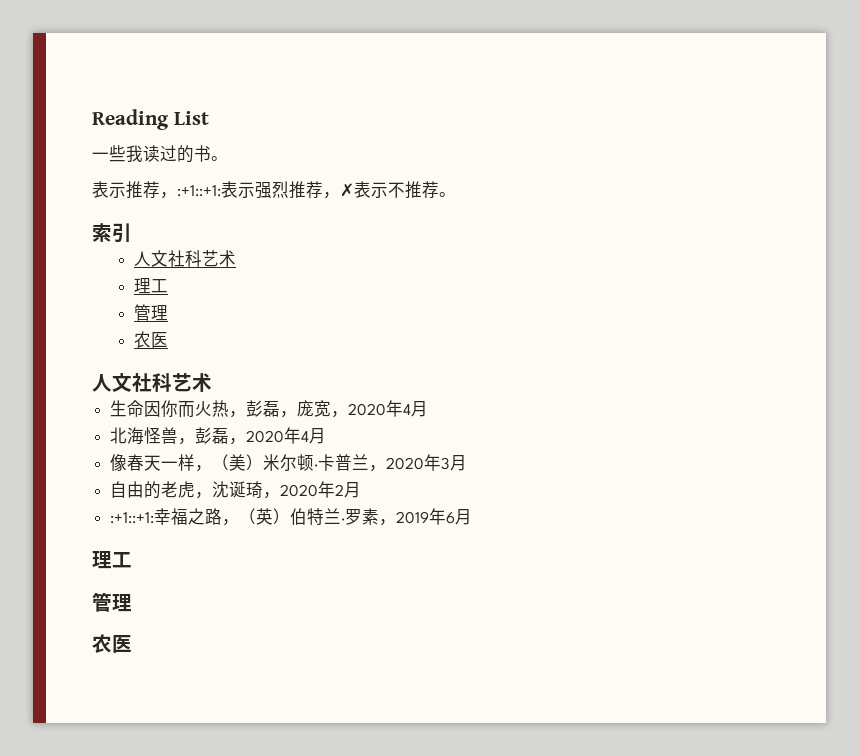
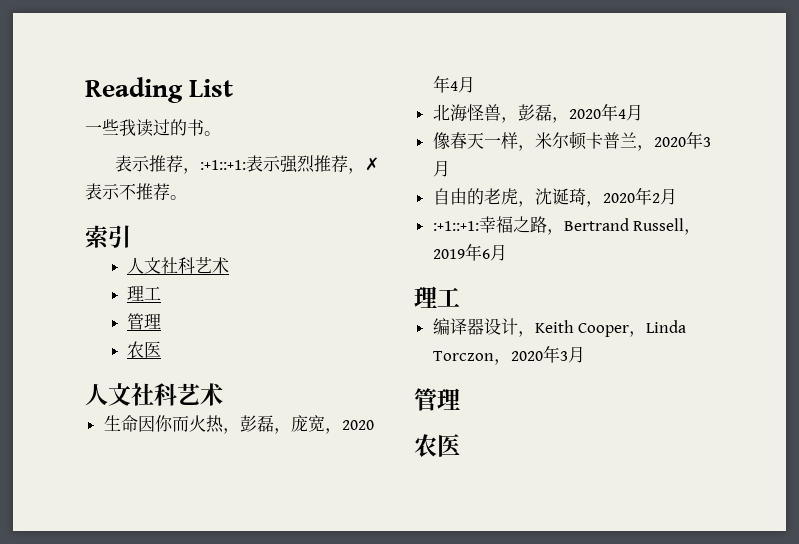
[212,454,319,471] （美）米尔顿· -> [534,131,587,150] 米尔顿
[239,508,380,525] （英）伯特兰·罗素 -> [563,218,685,231] Bertrand Russell
(132, 560) none -> [432,318,687,337] [432,345,585,365] // 编译器设计，Keith Cooper，Linda Torczon，2020年3月

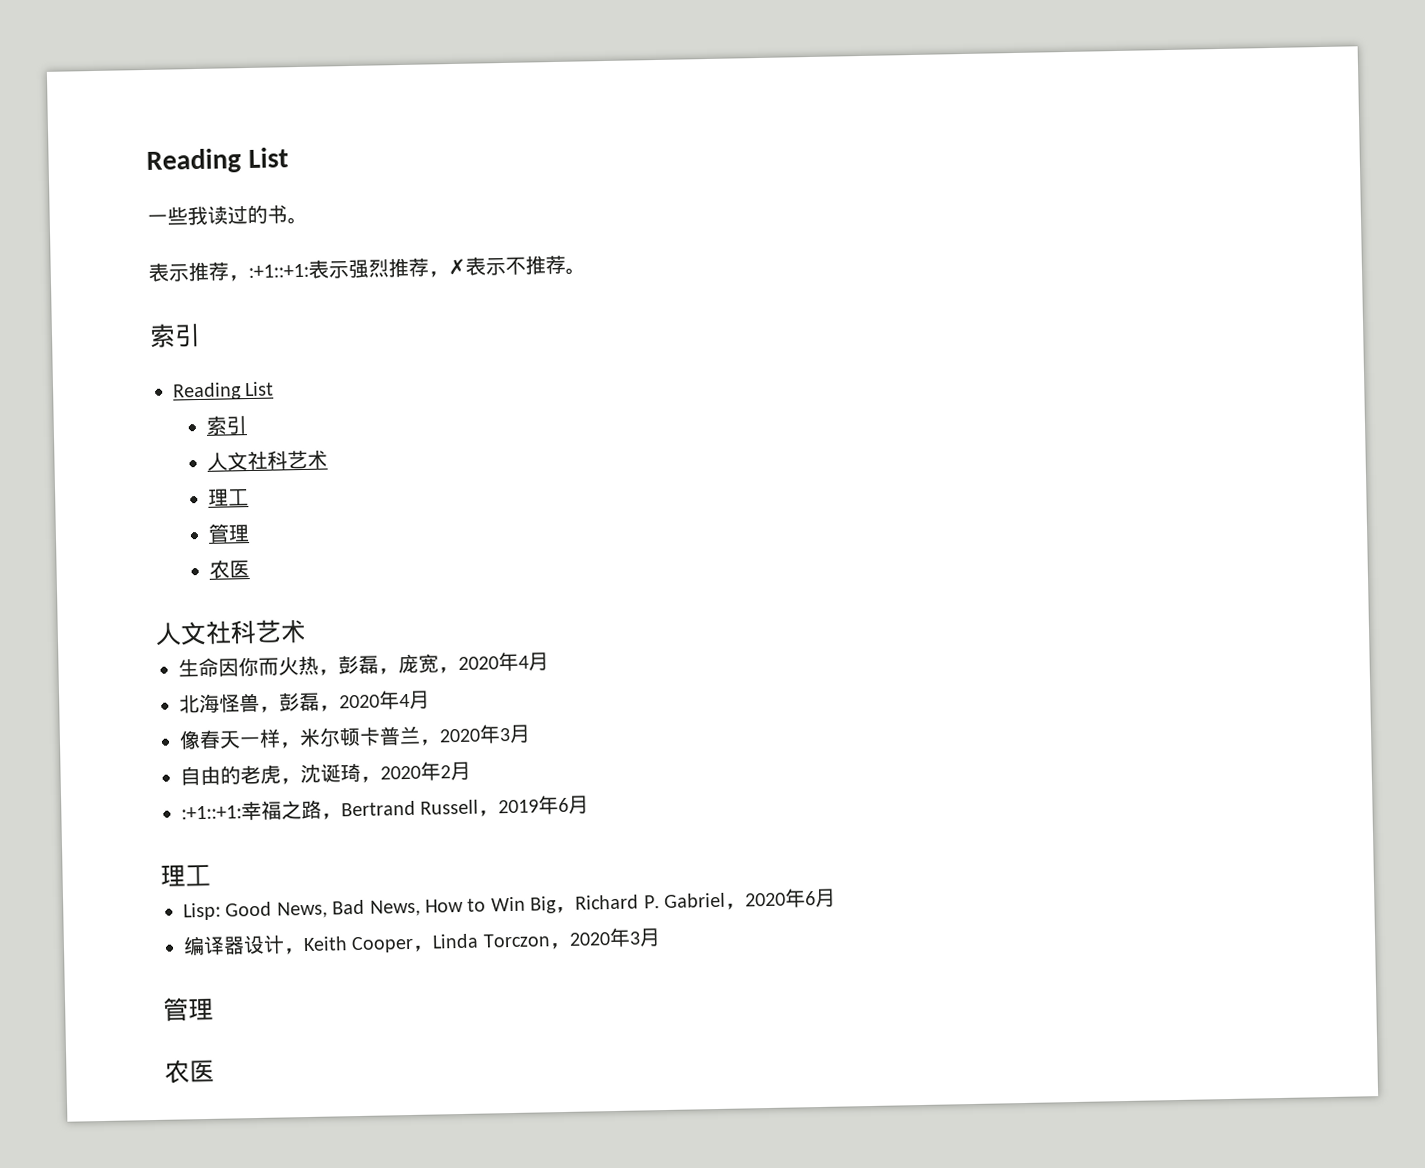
(131, 236) none -> [172,381,275,401] [206,415,248,435] // Reading List // 索引
(460, 297) none -> [183,888,836,921] // Lisp: Good News, Bad News, How to Win Big，Richard P. Gabriel，2020年6月

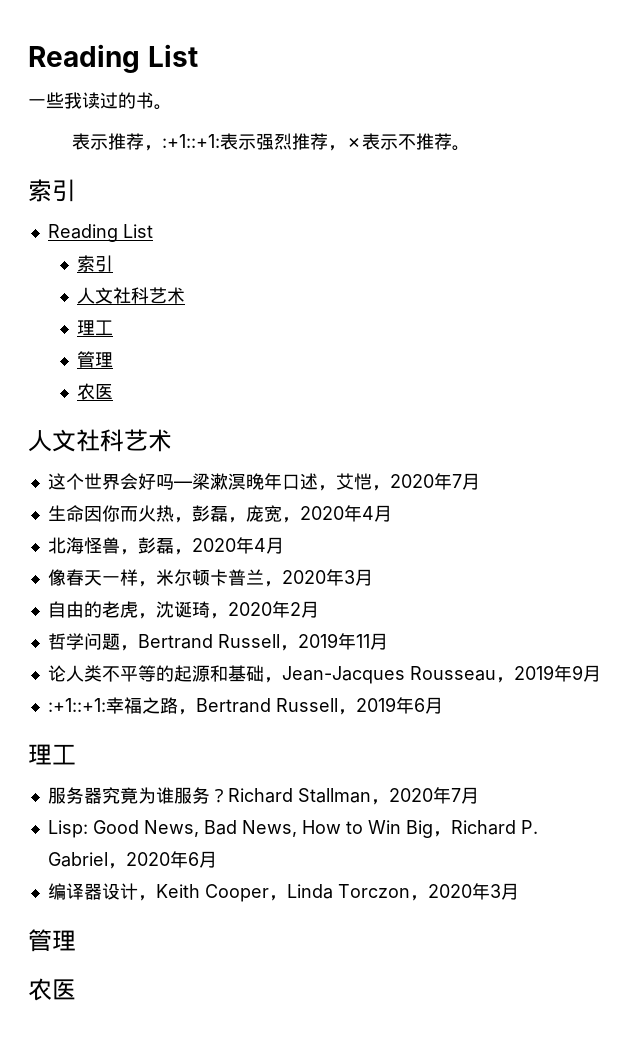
(307, 631) none -> [47,473,480,491] // 这个世界会好吗—梁漱溟晚年口述，艾恺，2020年7月
(471, 771) none -> [47,633,388,651] [47,665,601,684] // 哲学问题，Bertrand Russell，2019年11月 // 论人类不平等的起源和基础，Jean-Jacques Rousseau，2019年9月
(211, 875) none -> [47,787,479,805] // 服务器究竟为谁服务？Richard Stallman，2020年7月

